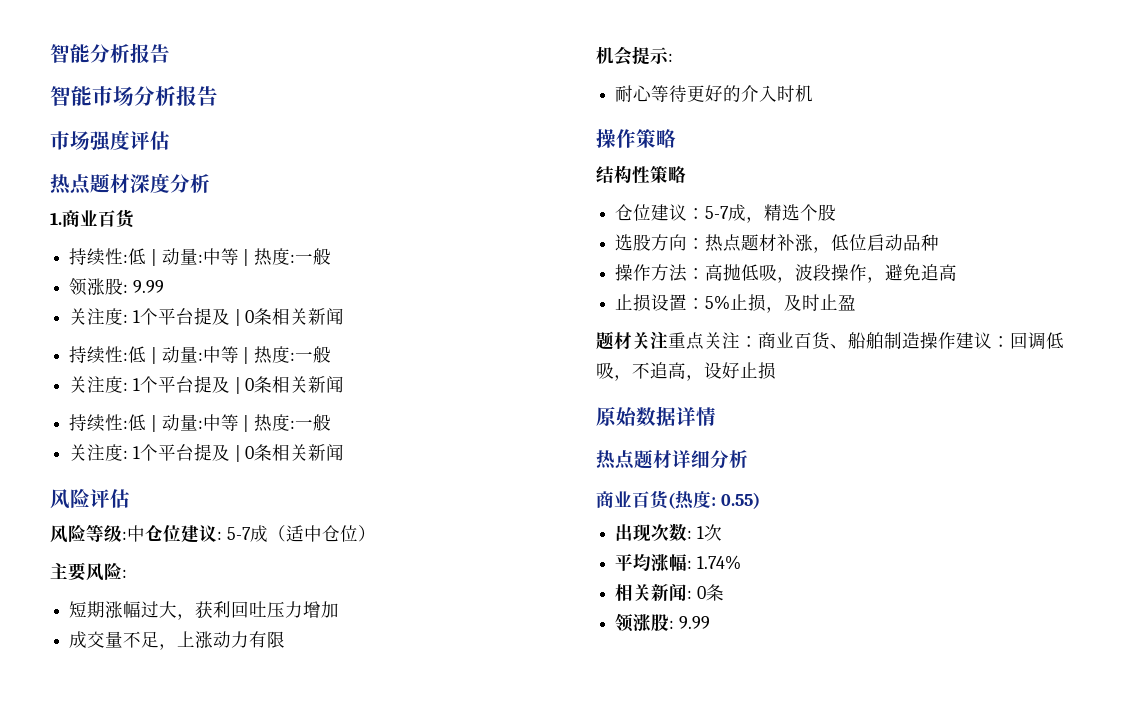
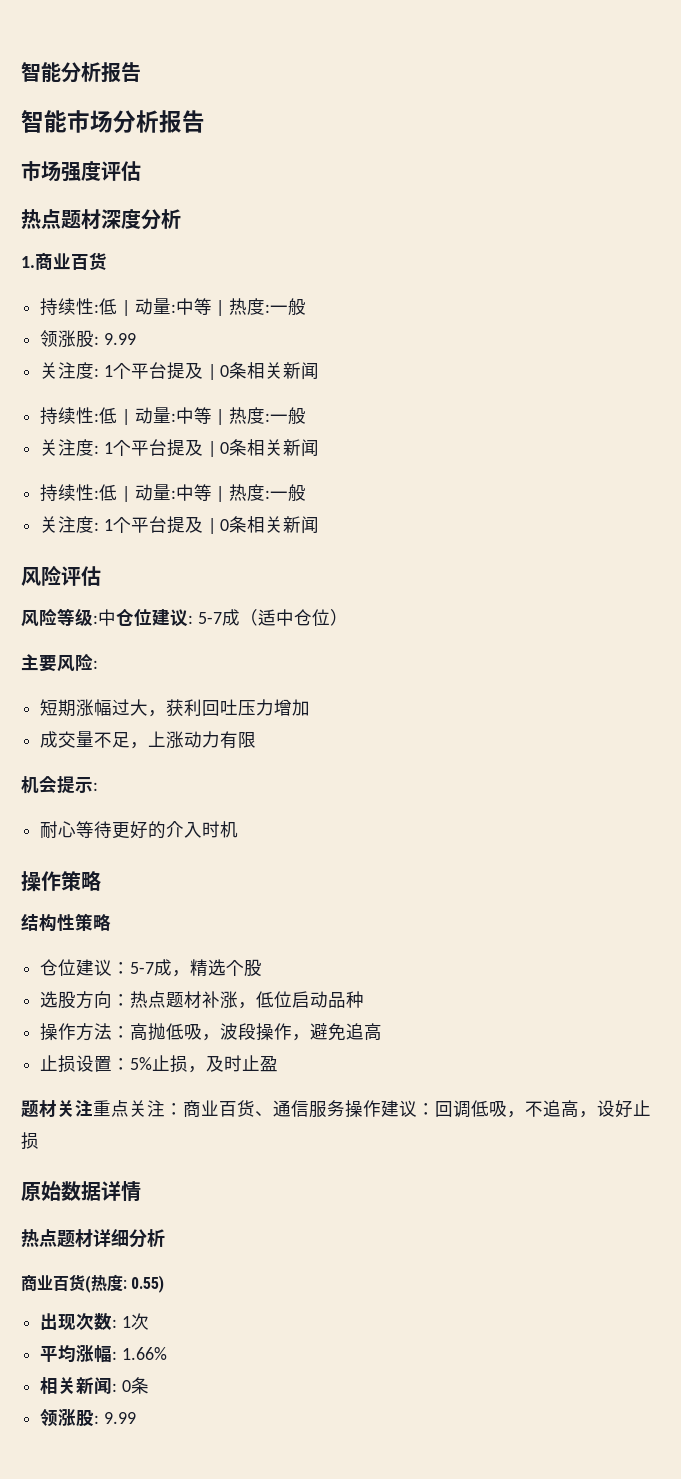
[848,332,920,349] 船舶制造 -> [273,1100,345,1118] 通信服务
[696,555,741,570] 1.74% -> [121,1347,167,1360] 1.66%

